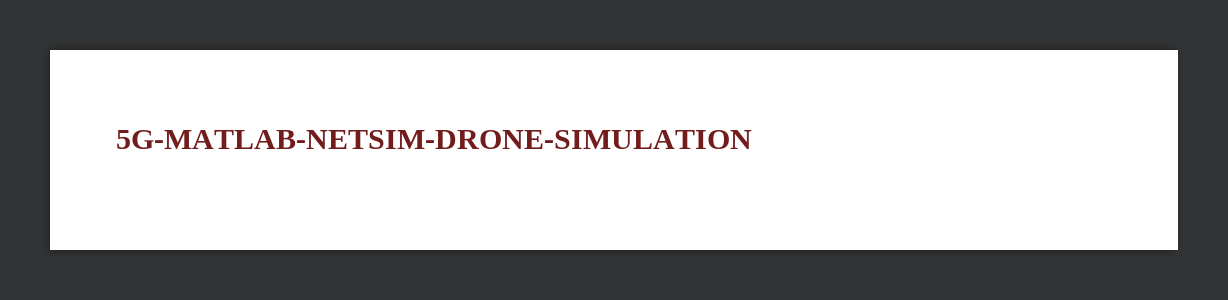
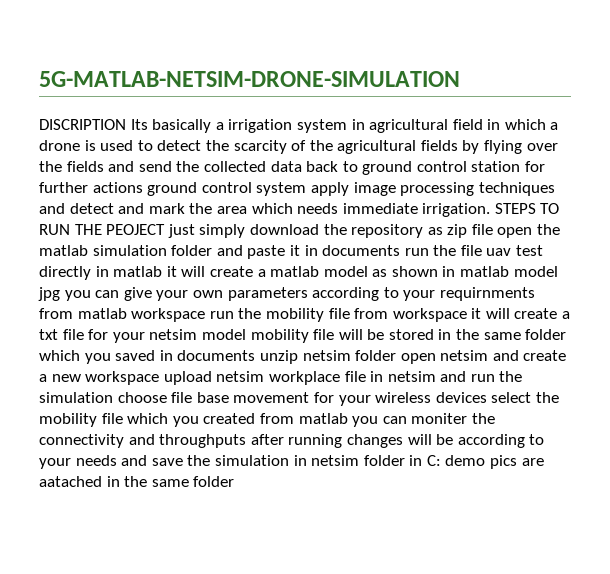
(752, 139) none -> [39,119,559,133] [39,140,558,154] [39,161,546,175] [39,182,555,196] [39,203,560,217] [39,224,561,238] [39,245,544,259] [39,266,558,280] [38,287,535,301] [39,308,571,322] [39,329,567,343] [39,350,567,364] [39,371,523,385] [39,392,559,406] [39,413,495,427] [39,434,545,448] [39,455,544,469] [39,476,235,487] // DISCRIPTION Its basically a irrigation system in agricultural field in which a drone is used to detect the scarcity of the agricultural fields by flying over the fields and send the collected data back to ground control station for further actions ground control system apply image processing techniques and detect and mark the area which needs immediate irrigation. STEPS TO RUN THE PEOJECT just simply download the repository as zip file open the matlab simulation folder and paste it in documents run the file uav test directly in matlab it will create a matlab model as shown in matlab model jpg you can give your own parameters according to your requirnments from matlab workspace run the mobility file from workspace it will create a txt file for your netsim model mobility file will be stored in the same folder which you saved in documents unzip netsim folder open netsim and create a new workspace upload netsim workplace file in netsim and run the simulation choose file base movement for your wireless devices select the mobility file which you created from matlab you can moniter the connectivity and throughputs after running changes will be according to your needs and save the simulation in netsim folder in C: demo pics are aatached in the same folder

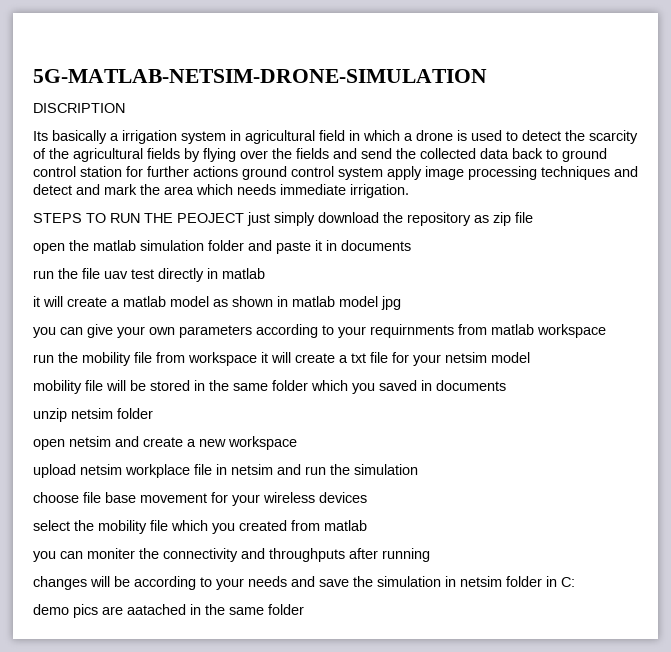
(126, 124) none -> (125, 108) //
(491, 210) none -> (409, 191) //
(493, 229) none -> (533, 217) //
(401, 250) none -> (411, 245) //
(163, 271) none -> (265, 273) //
(60, 294) none -> (401, 303) //
(206, 315) none -> (606, 331) //
(246, 334) none -> (530, 357) //
(256, 355) none -> (506, 385) //
(397, 355) none -> (153, 413) //
(160, 378) none -> (297, 443) //
(113, 397) none -> (418, 469) //
(487, 397) none -> (367, 497) //
(348, 418) none -> (367, 525) //
(343, 441) none -> (430, 555) //
(441, 460) none -> (575, 582) //

